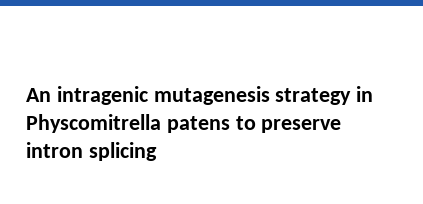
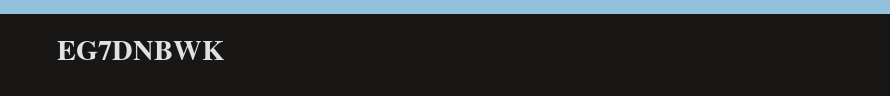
[26,86,374,105] [26,114,342,133] [26,142,157,161] An intragenic mutagenesis strategy in Physcomitrella patens to preserve intron splicing -> [57,41,224,60] EG7DNBWK

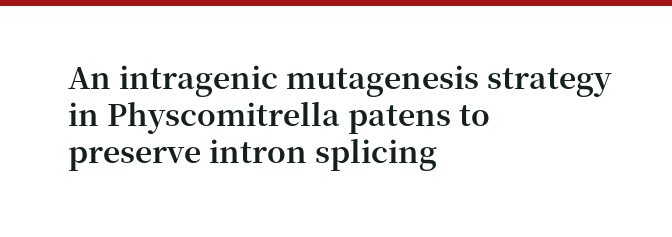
[57,41,224,60] EG7DNBWK -> [68,65,613,97] [68,101,491,134] [68,138,438,171] An intragenic mutagenesis strategy in Physcomitrella patens to preserve intron splicing

